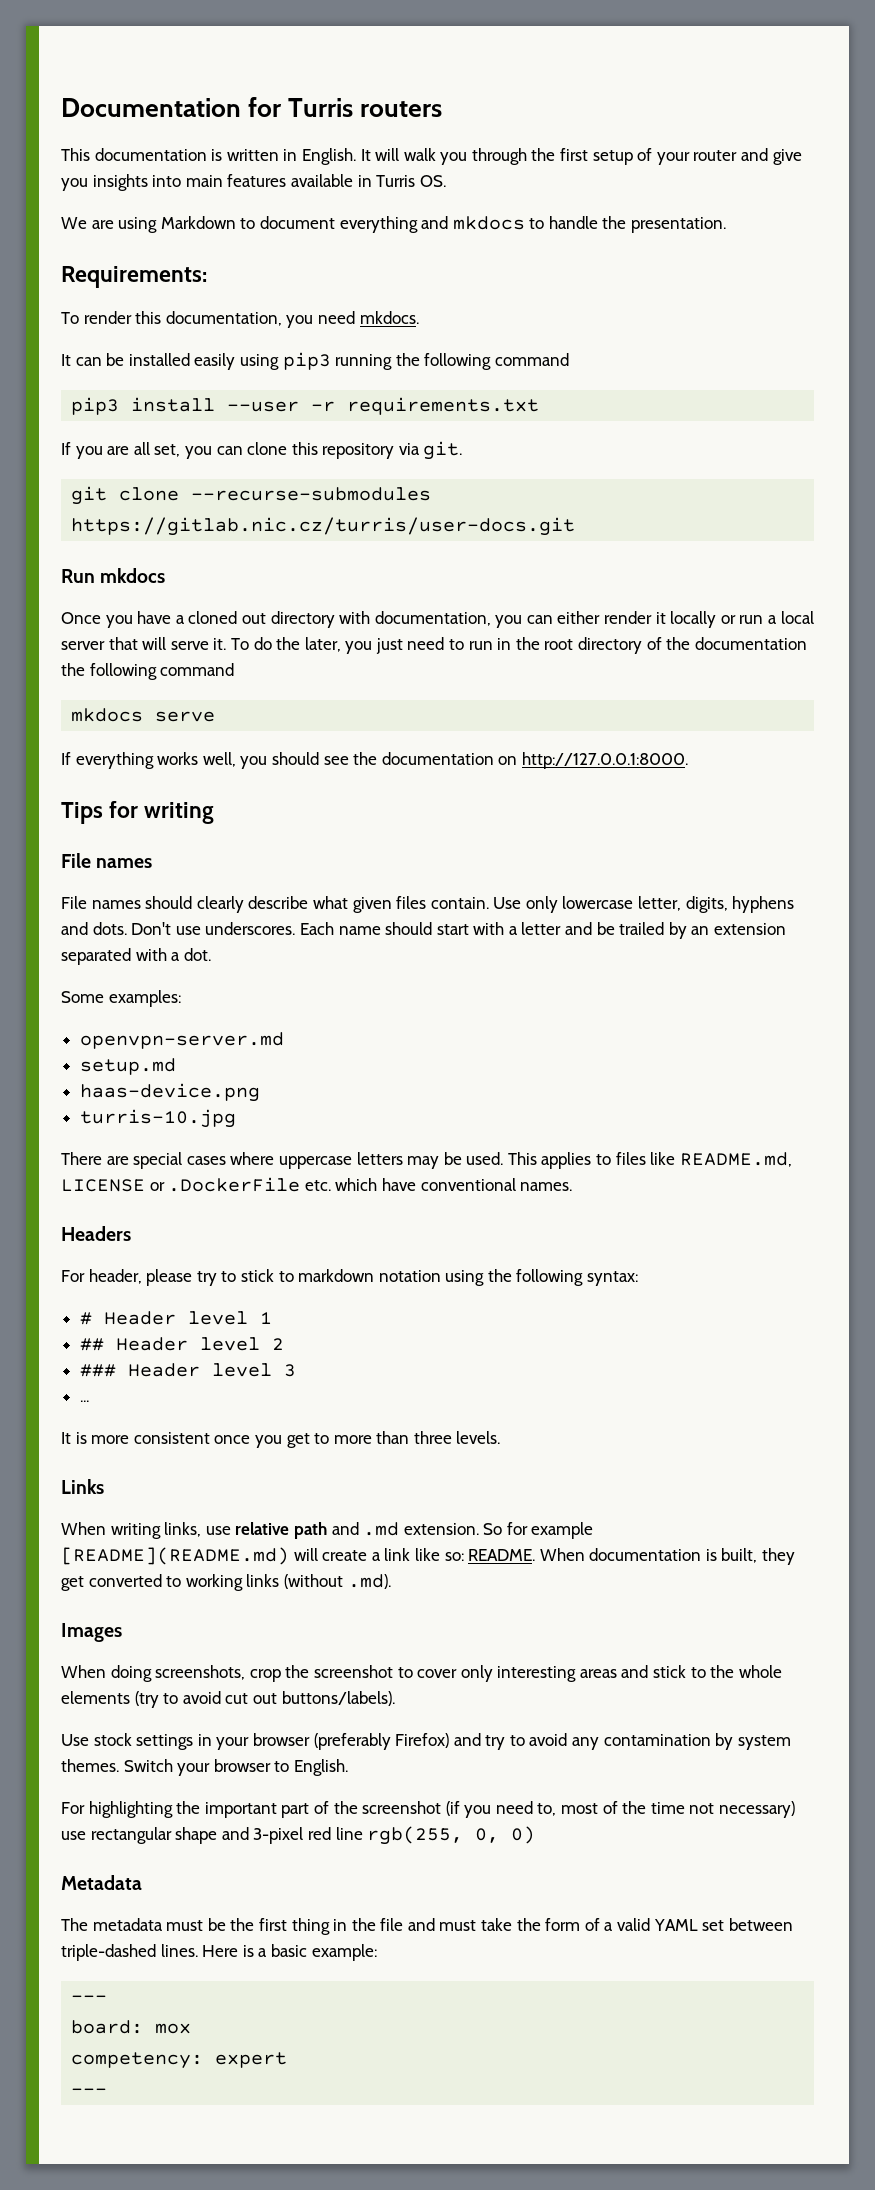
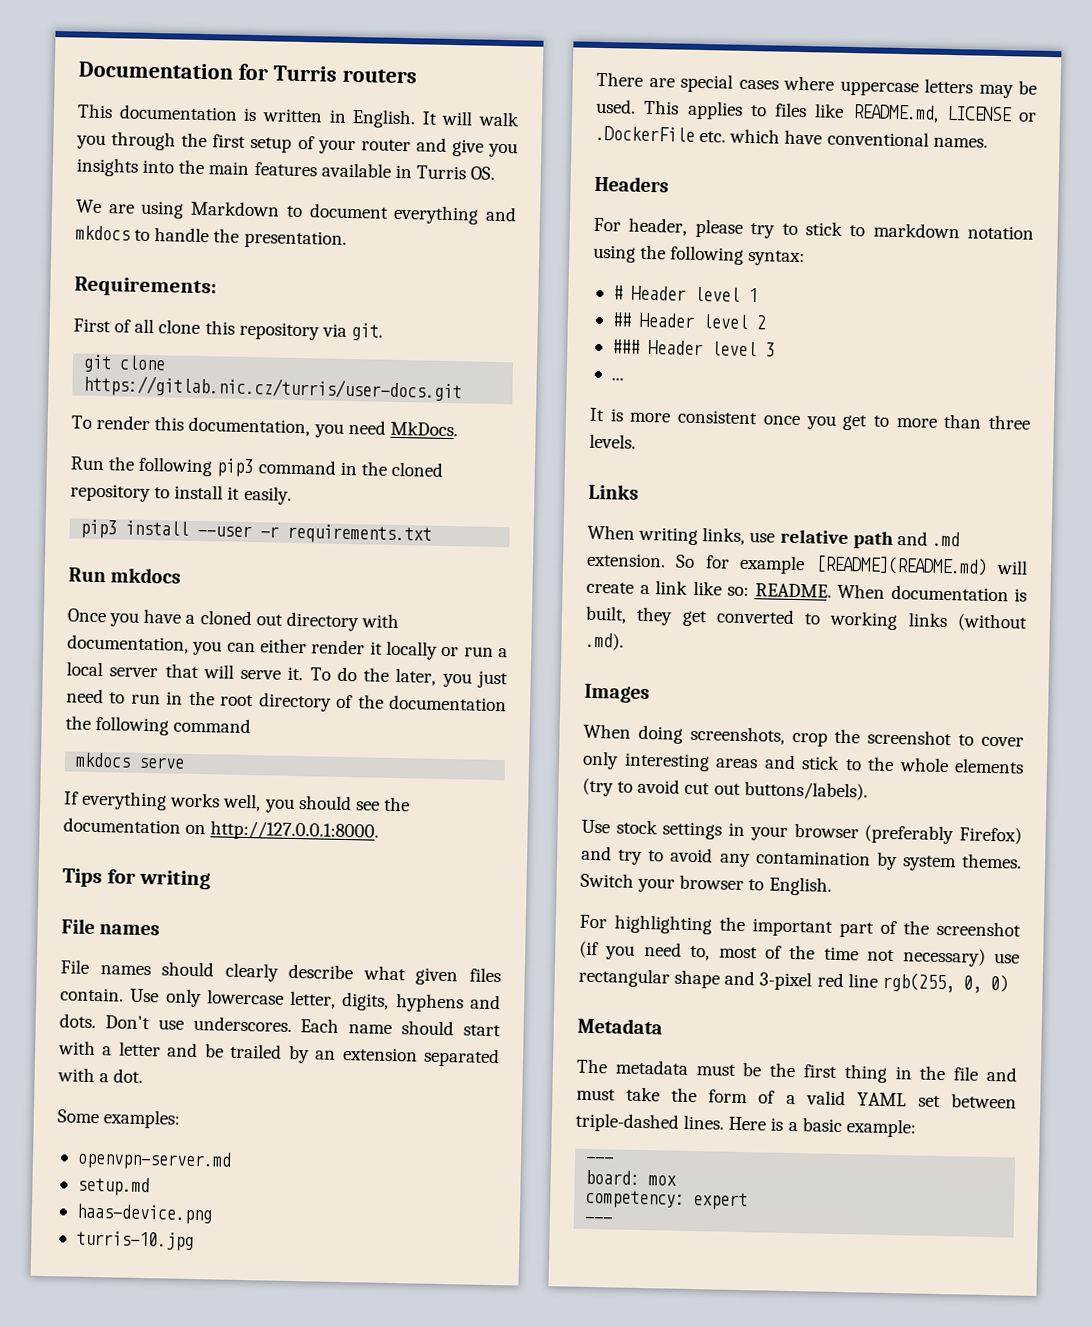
(182, 181) none -> [178,159,206,175] the
[61,311,419,328] [61,352,569,370] [71,397,540,415] [61,442,243,459] To render this documentation, you need mkdocs. // It can be installed easily using pip3 running the following command // pip3 install --user -r requirements.txt // If you are all set, you can -> [73,318,155,334] First of all
[191,487,432,501] --recurse-submodules -> (167, 363) none
(576, 526) none -> [71,414,458,438] [70,456,444,478] [70,483,292,505] [80,519,433,545] // To render this documentation, you need MkDocs. // Run the following pip3 command in the cloned repository to install it easily. // pip3 install --user -r requirements.txt

